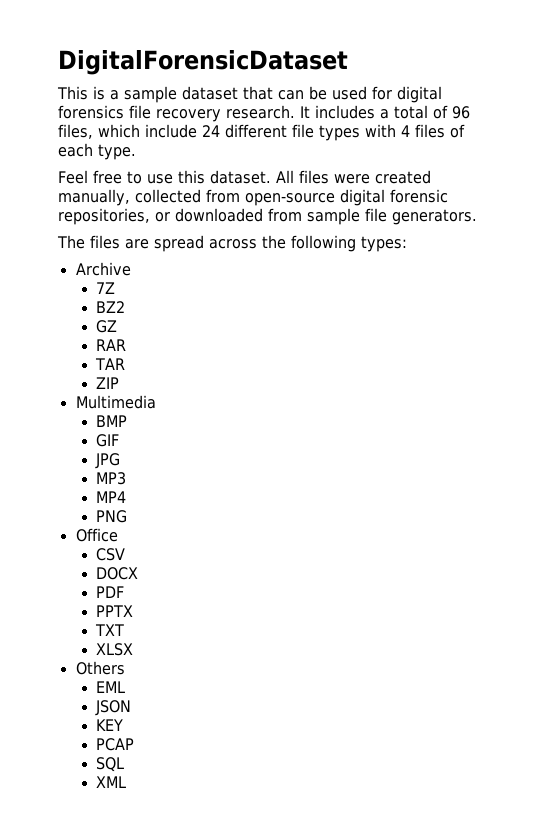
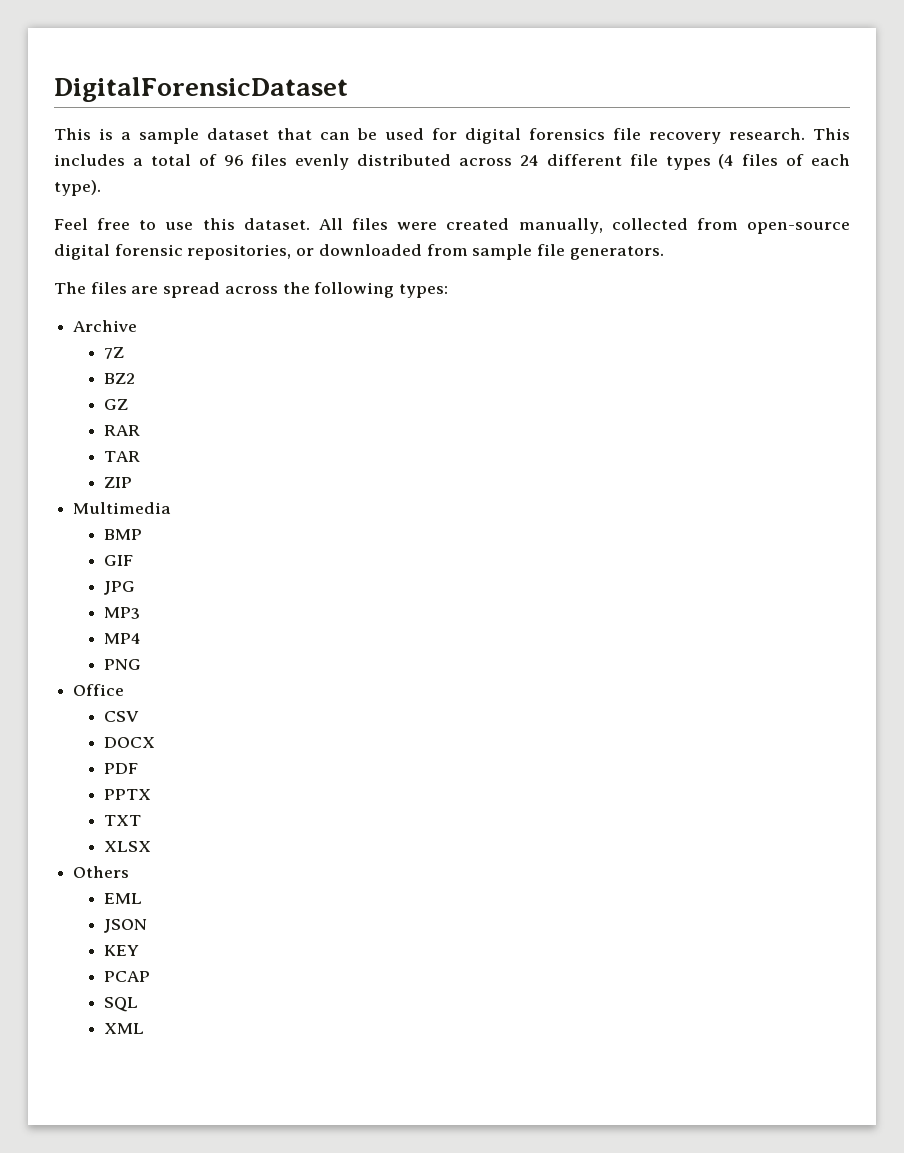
[300,106,310,118] It -> [813,128,850,140] This
[58,124,197,139] files, which include -> [251,154,512,170] files evenly distributed across
[365,124,410,137] with 4 -> [718,154,735,169] (4
[98,144,136,160] type. -> [54,180,101,196] type).

